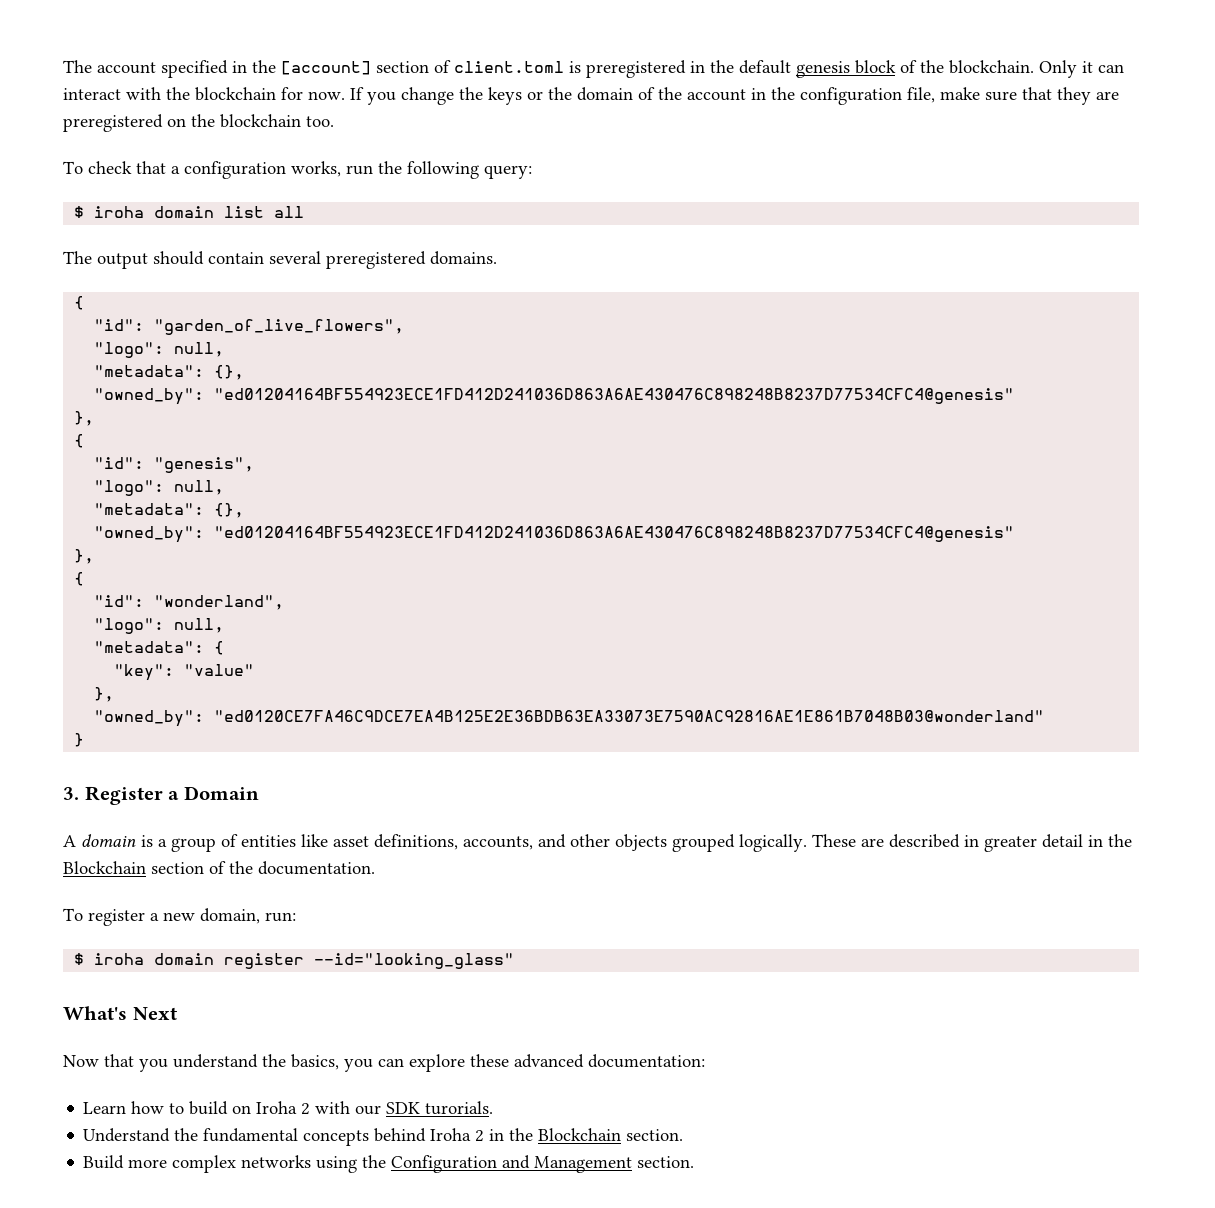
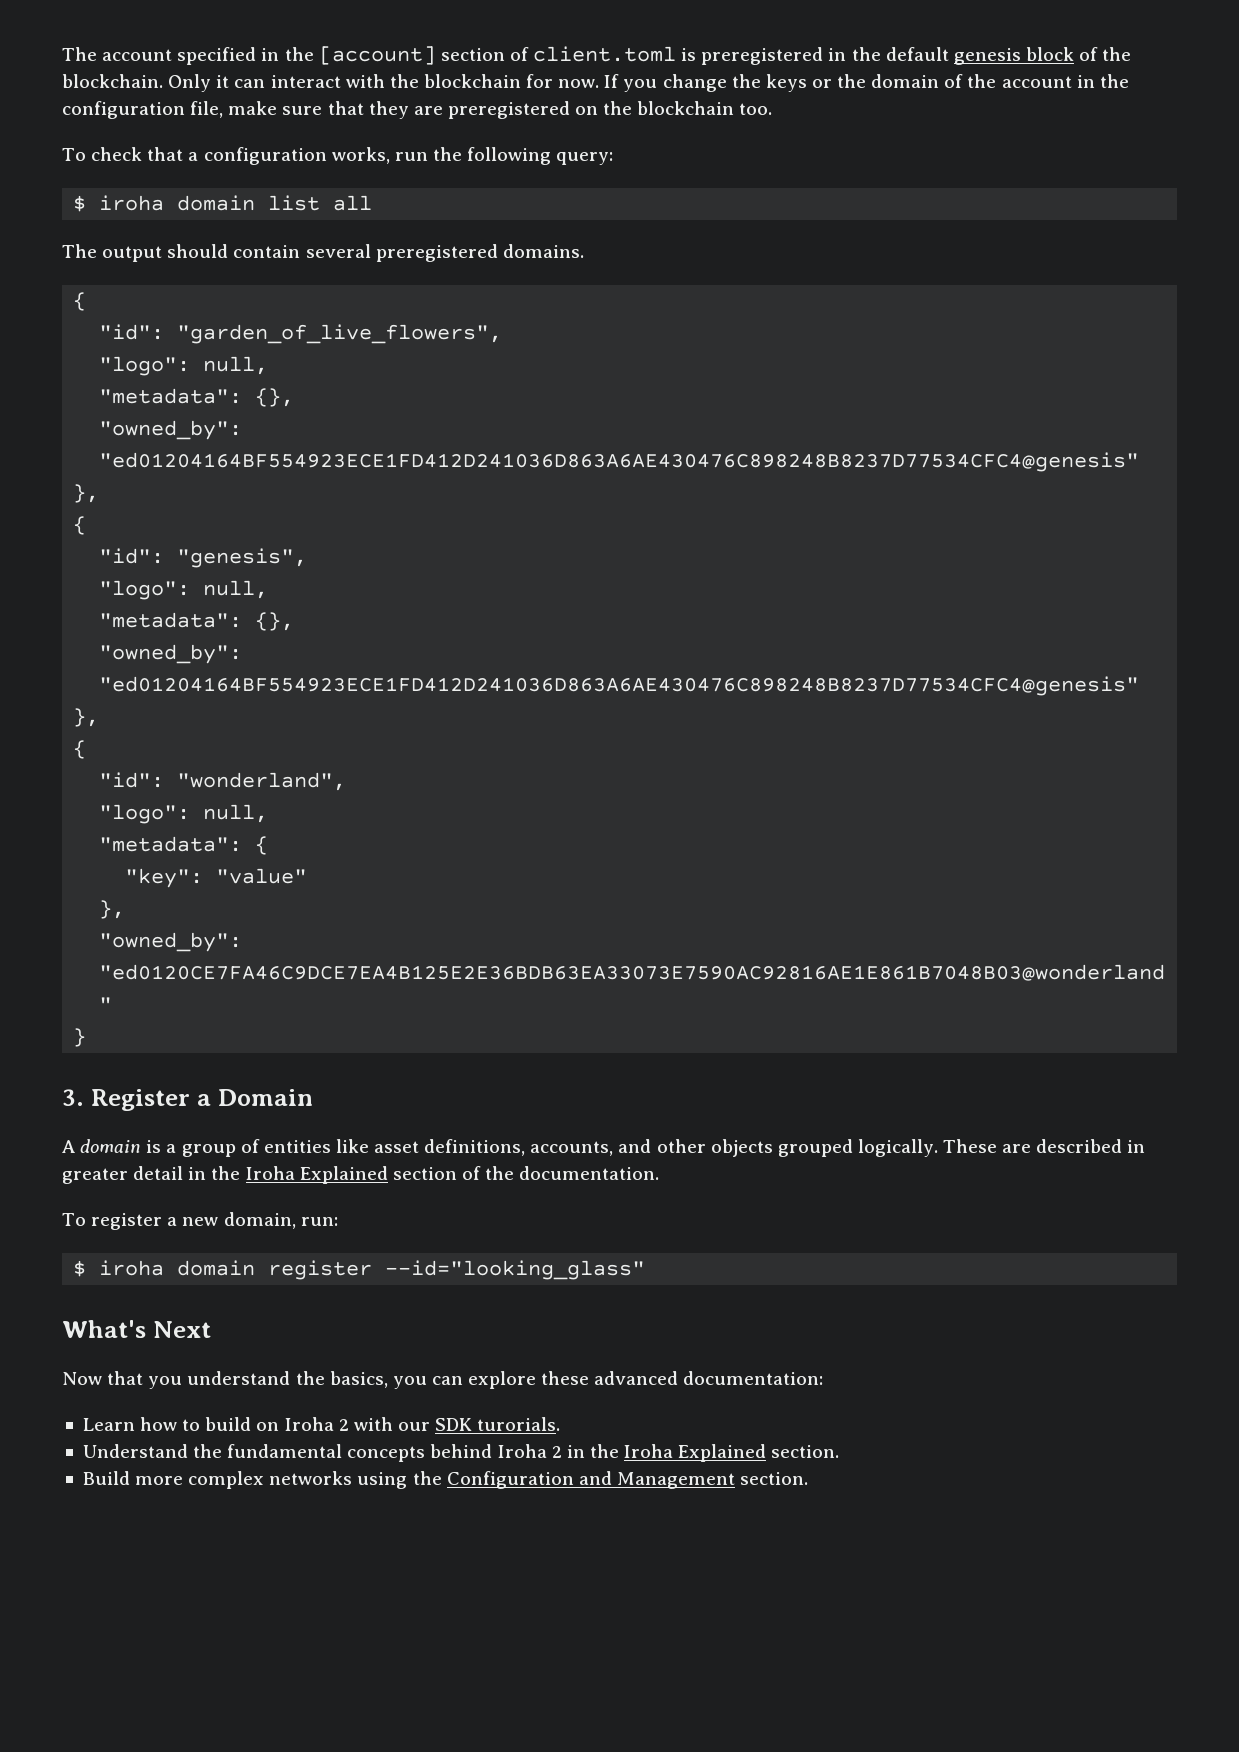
[63,861,146,874] Blockchain -> [245,1166,388,1184] Iroha Explained
[538,1128,622,1141] Blockchain -> [624,1444,767,1462] Iroha Explained

